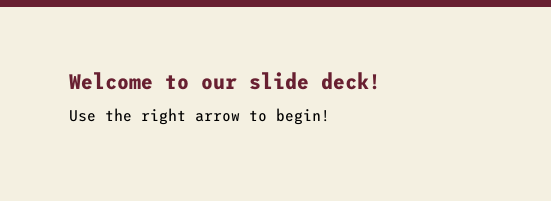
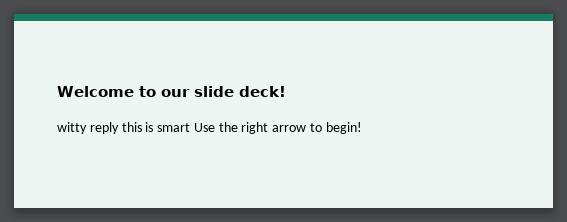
(381, 81) none -> [57,122,191,134] witty reply this is smart

